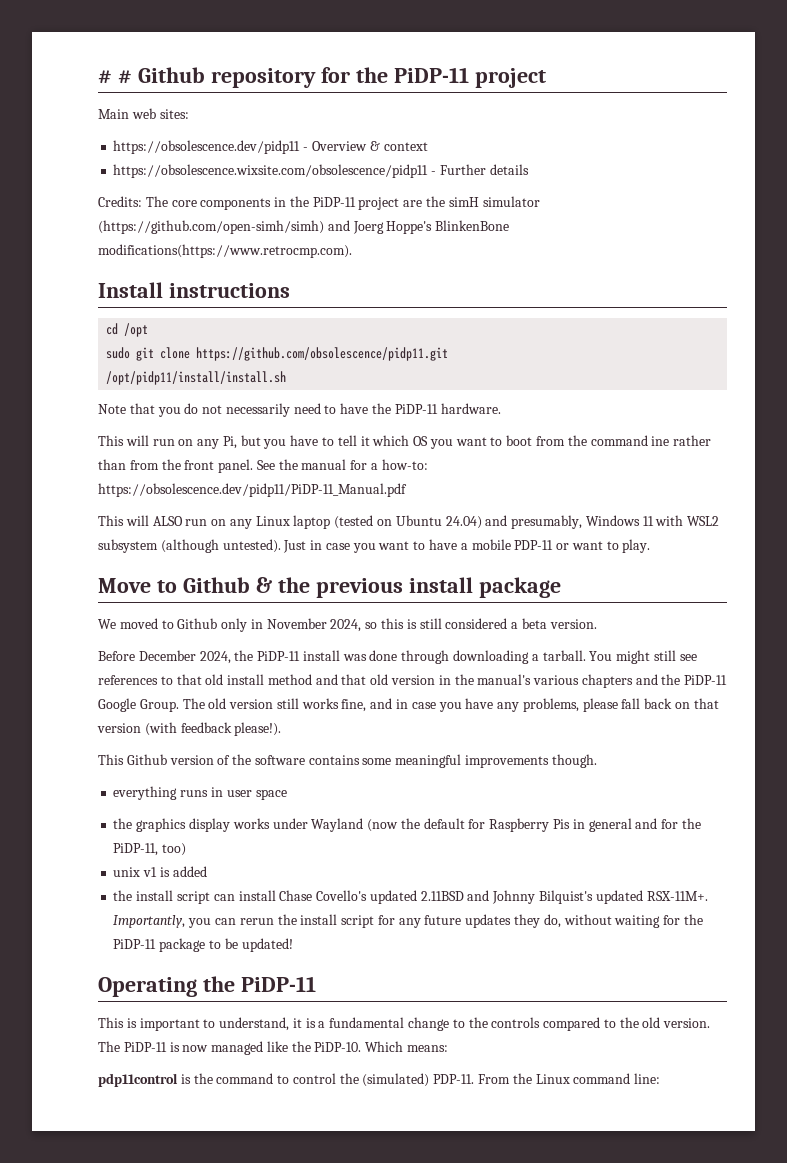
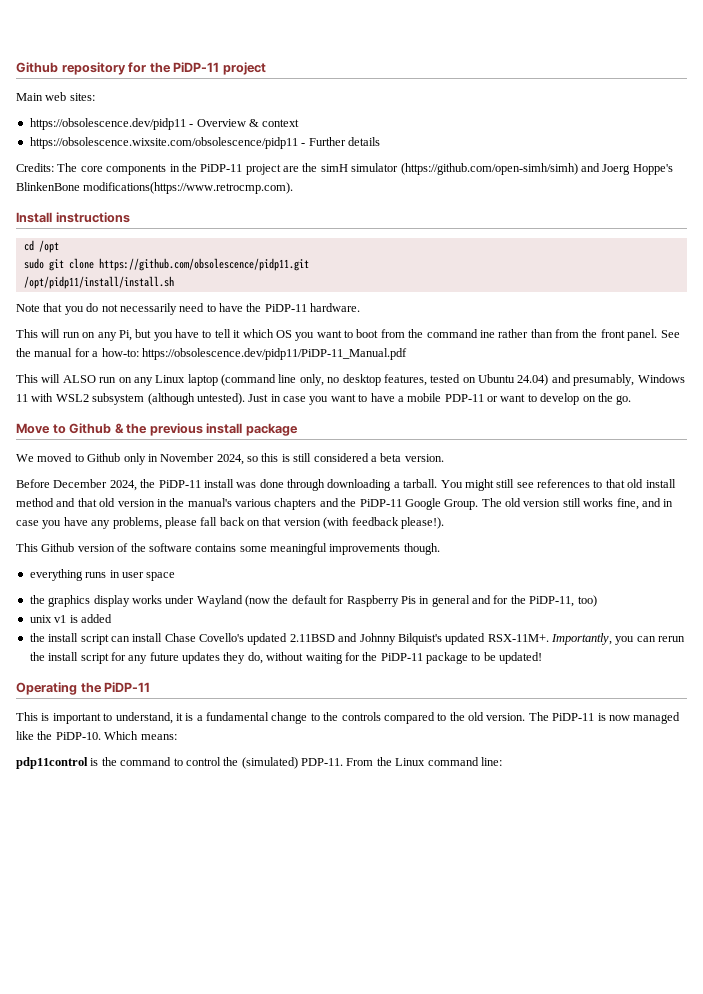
[98,70,132,84] # # -> (16, 67) none
[334,515,374,529] (tested -> [221,374,461,386] (command line only, no desktop features, tested
[622,539,651,553] play. -> [540,393,632,405] develop on the go.

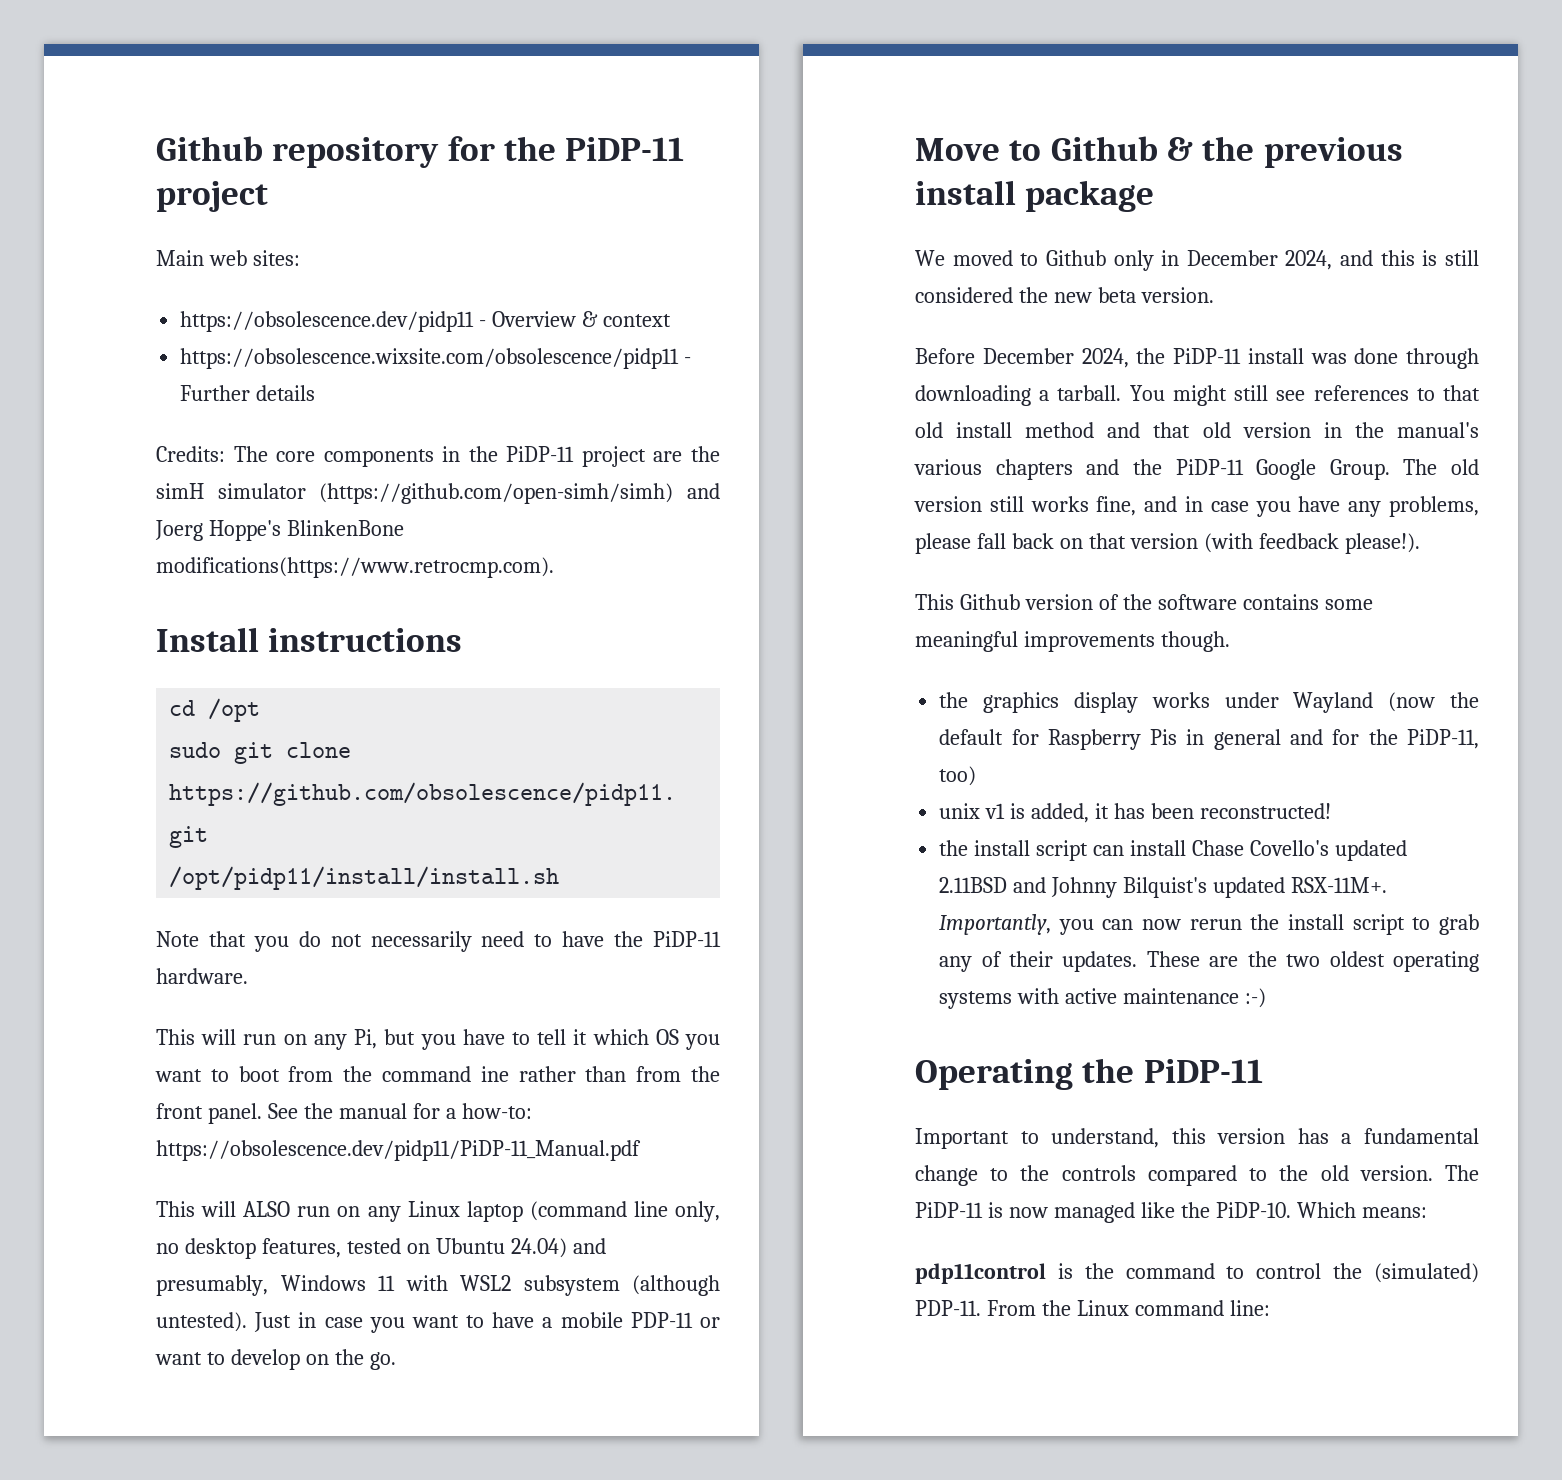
[160,453,258,465] November 2024, so -> [1186,250,1374,270] December 2024, and
[370,456,377,462] a -> [1018,287,1092,303] the new
[29,569,176,581] // everything runs in user space -> (1230, 641) none
[80,614,112,623] added -> [1031,803,1331,823] added, it has been reconstructed!
(656, 639) none -> [1142,919,1182,930] now
[110,652,543,664] [16,682,151,695] [16,712,194,724] for any future updates they do, without waiting for the PiDP-11 package to be updated! // Operating the PiDP-11 // This is important to understand, it is -> [1412,914,1479,935] [939,951,1479,972] [939,988,1266,1009] [915,1058,1263,1090] [915,1128,1329,1149] to grab any of their updates. These are the two oldest operating systems with active maintenance :-) // Operating the PiDP-11 // Important to understand, this version has

